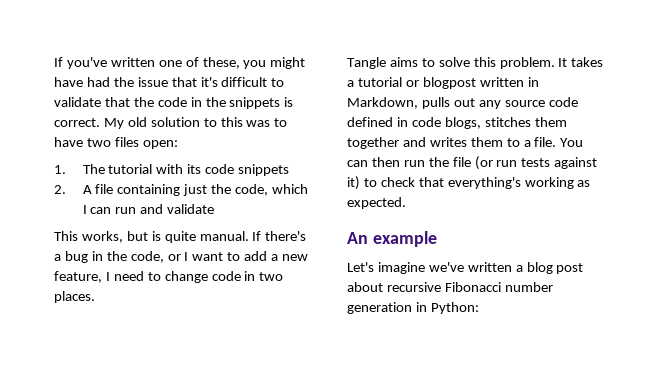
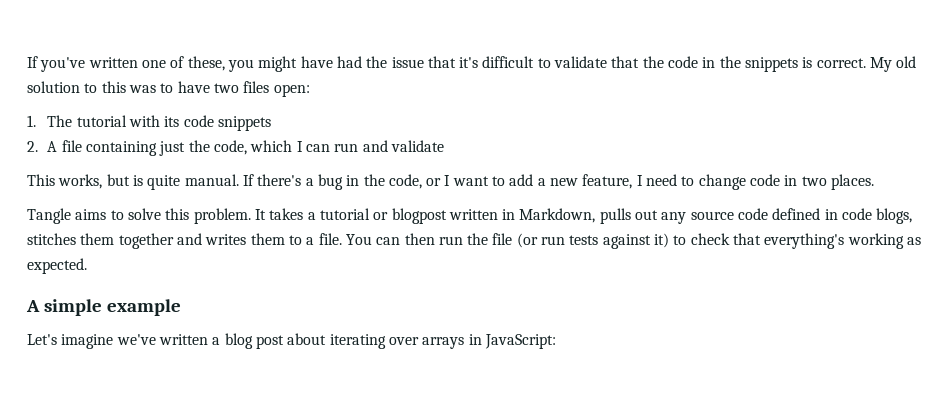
[347,232,368,244] An -> [26,299,102,316] A simple
[386,282,553,292] [347,302,479,314] recursive Fibonacci number generation in Python: -> [329,334,556,349] iterating over arrays in JavaScript:

